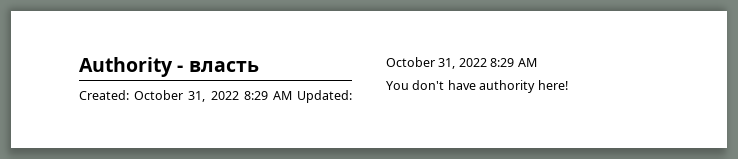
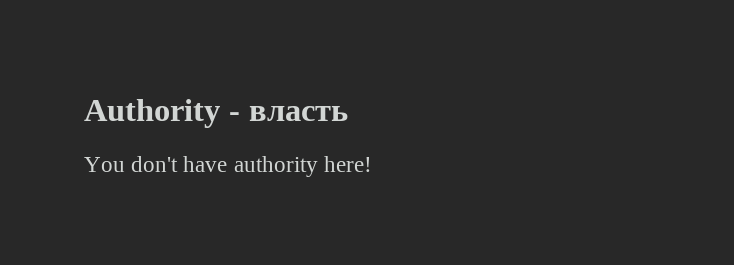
[79,90,352,103] [386,57,537,69] // Created: October 31, 2022 8:29 AM Updated: October 31, 2022 8:29 AM -> (348, 113) none

